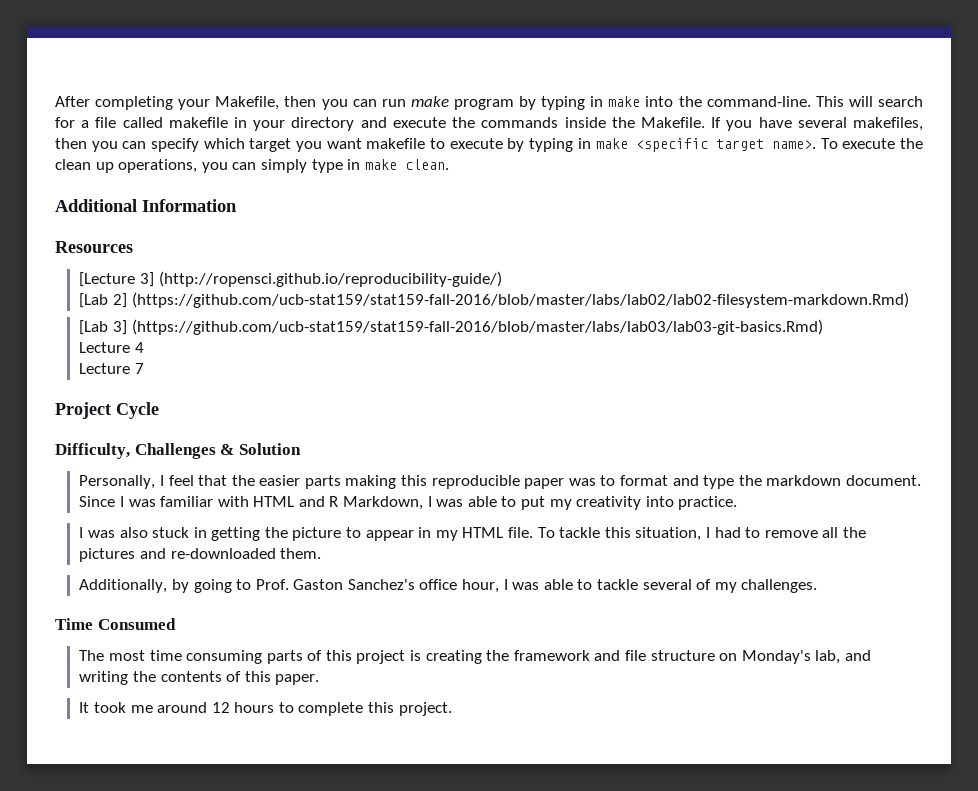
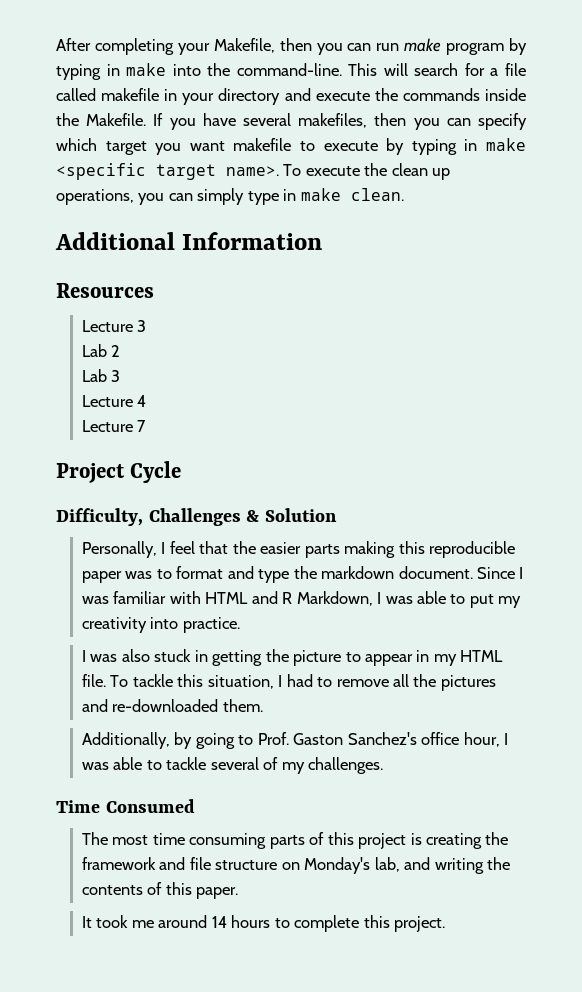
[79,271,502,287] [79,292,909,308] [79,319,823,335] [Lecture 3] (http://ropensci.github.io/reproducibility-guide/) // [Lab 2] (https://github.com/ucb-stat159/stat159-fall-2016/blob/master/labs/lab02/lab02-filesystem-markdown.Rmd) // [Lab 3] (https://github.com/ucb-stat159/stat159-fall-2016/blob/master/labs/lab03/lab03-git-basics.Rmd) -> [81,320,147,332] [81,344,121,357] [81,369,121,382] Lecture 3 // Lab 2 // Lab 3
[211,702,230,713] 12 -> [211,916,227,928] 14

